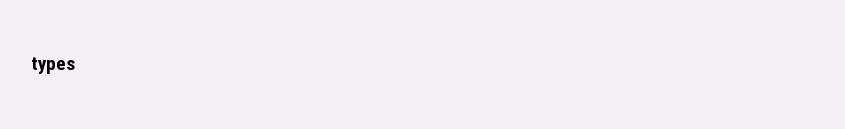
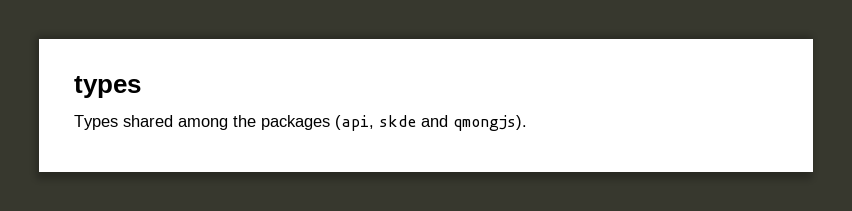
(75, 65) none -> [74,115,527,131] // Types shared among the packages (api, skde and qmongjs).

